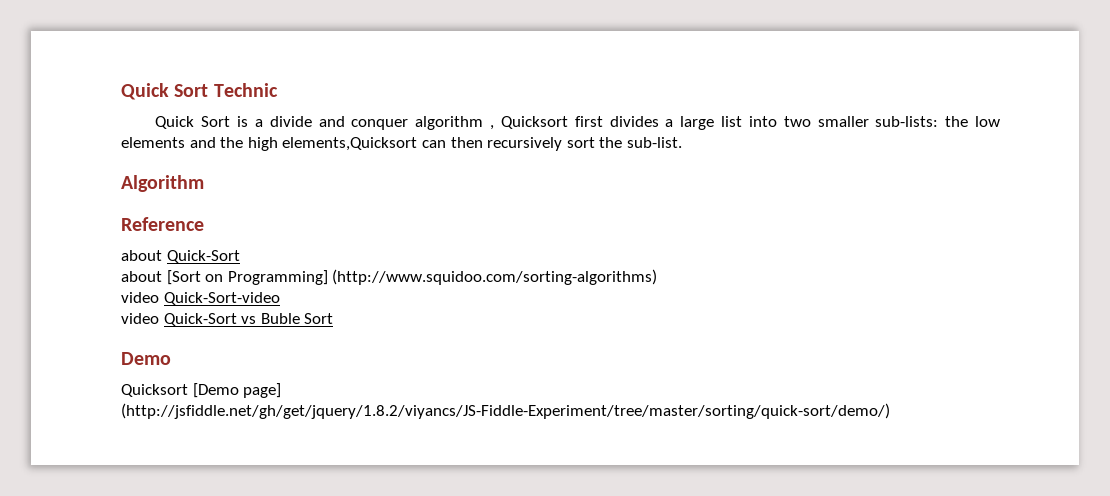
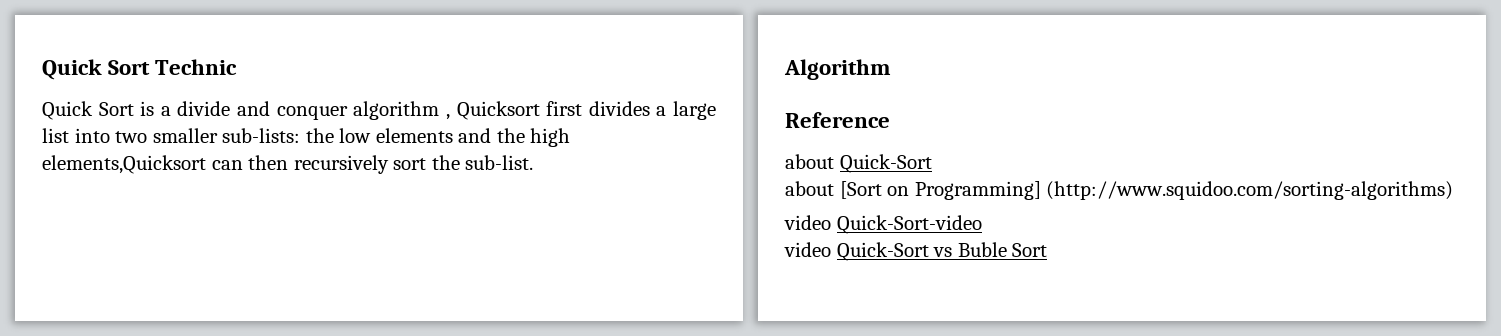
[121,352,171,365] [121,383,282,398] [121,403,890,419] // Demo // Quicksort [Demo page] (http://jsfiddle.net/gh/get/jquery/1.8.2/viyancs/JS-Fiddle-Experiment/tree/master/sorting/quick-sort/demo/) -> (1048, 250) none

